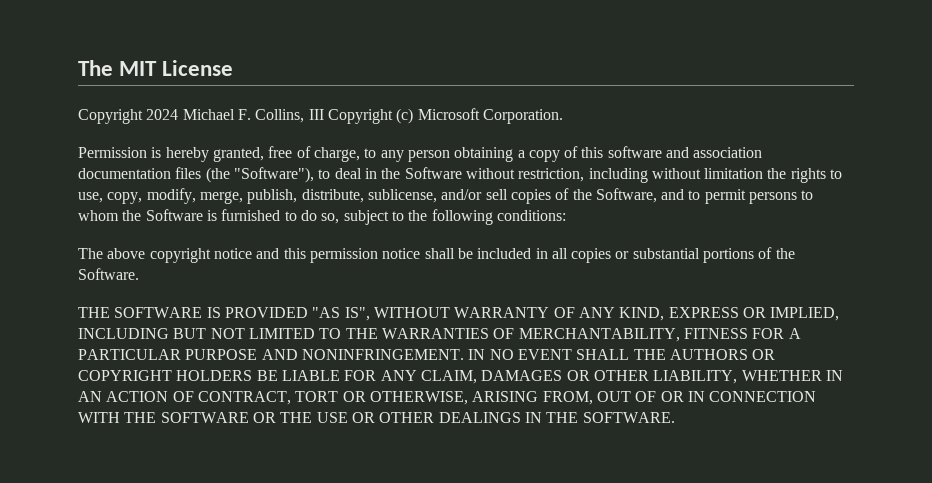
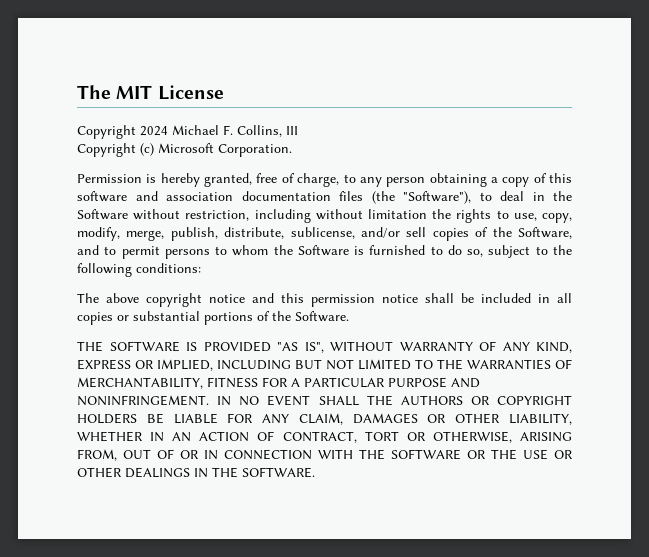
(324, 114) none -> (298, 130) //

